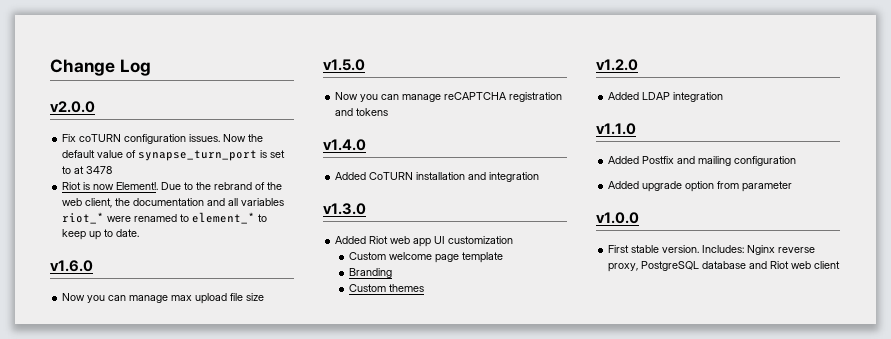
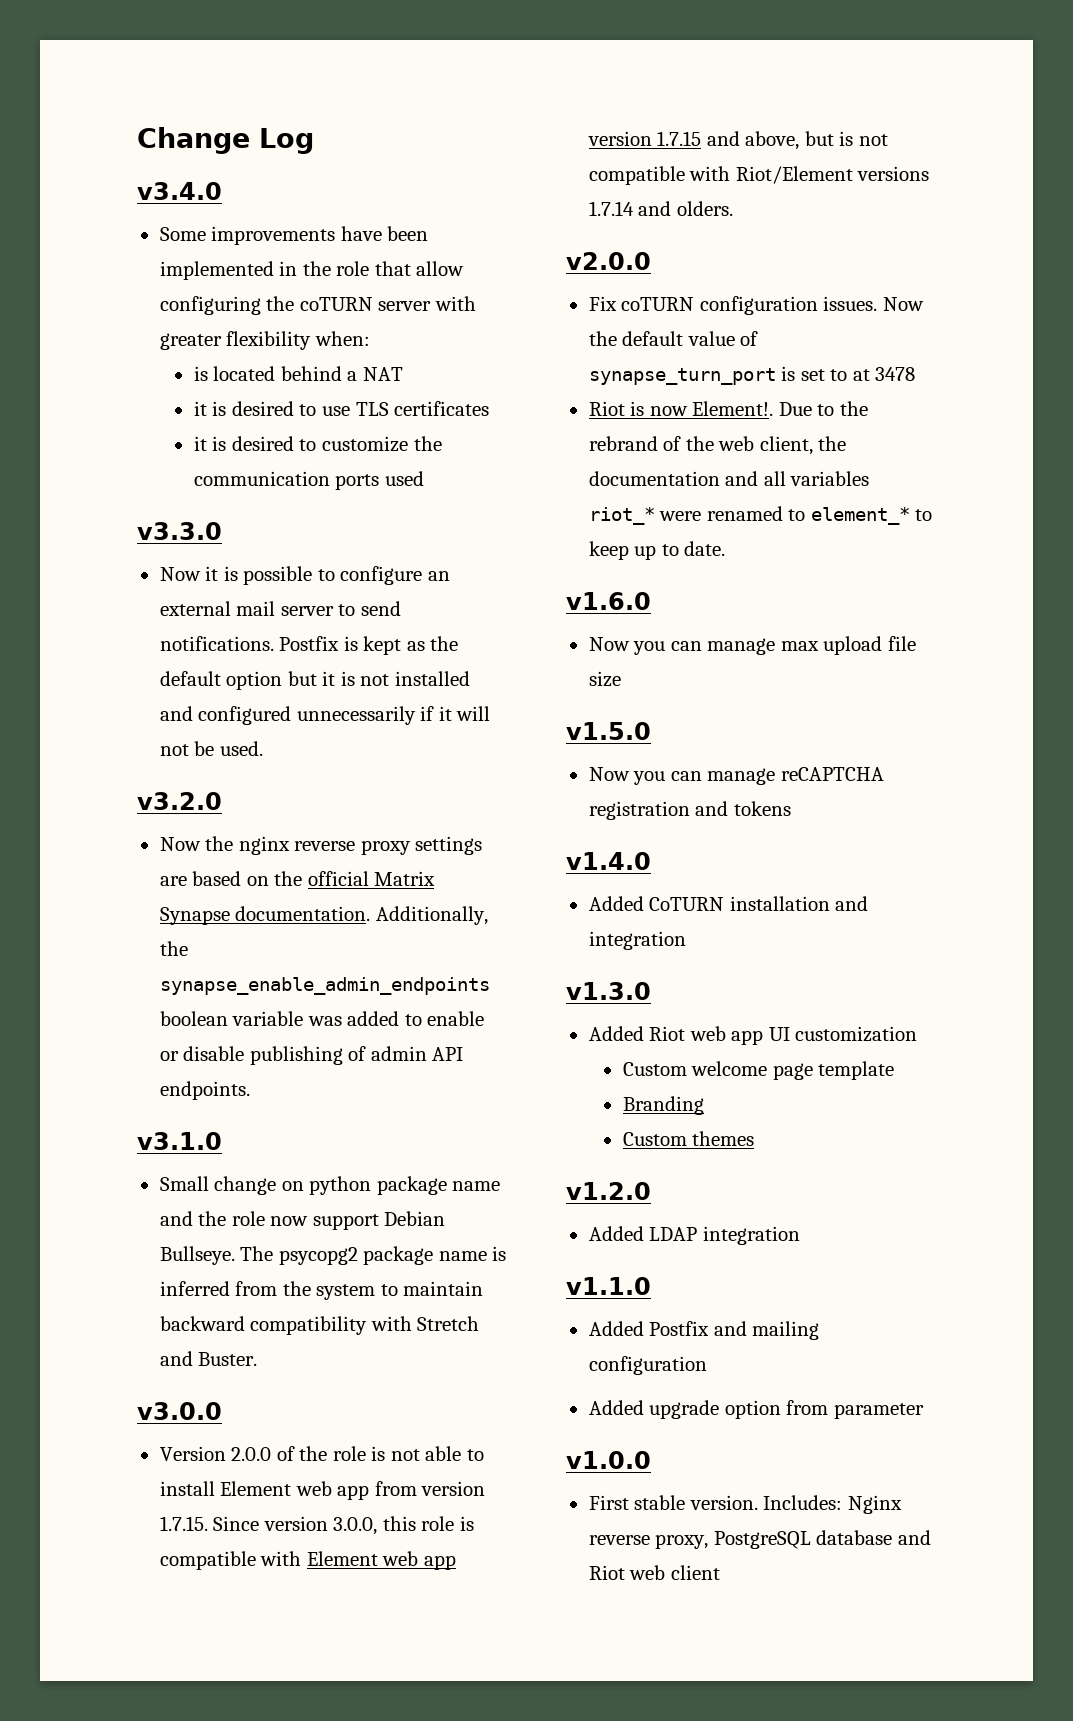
(151, 67) none -> [137,182,222,200] [159,226,429,245] [159,261,465,280] [159,296,476,315] [159,331,370,350] [193,366,404,381] [193,401,490,416] [193,436,442,452] [193,471,424,490] [137,522,222,540] [159,566,450,585] [159,601,401,616] [159,636,459,655] [159,671,470,690] [159,706,491,725] [159,741,263,756] [137,792,222,810] [159,836,483,855] [159,871,436,886] [159,906,488,925] [159,941,188,956] [159,977,490,995] [159,1011,485,1026] [159,1046,464,1065] [159,1081,250,1100] [137,1132,222,1150] [159,1176,501,1195] [159,1211,446,1230] [159,1246,507,1265] [159,1281,484,1300] [159,1316,480,1335] [159,1351,258,1366] [137,1402,222,1420] [159,1446,484,1461] [159,1481,486,1500] [159,1516,474,1535] [159,1551,456,1570] [587,131,888,150] [588,166,930,185] [588,201,733,216] // v3.4.0 // Some improvements have been implemented in the role that allow configuring the coTURN server with greater flexibility when: // is located behind a NAT // it is desired to use TLS certificates // it is desired to customize the communication ports used // v3.3.0 // Now it is possible to configure an external mail server to send notifications. Postfix is kept as the default option but it is not installed and configured unnecessarily if it will not be used. // v3.2.0 // Now the nginx reverse proxy settings are based on the official Matrix Synapse documentation. Additionally, the synapse_enable_admin_endpoints boolean variable was added to enable or disable publishing of admin API endpoints. // v3.1.0 // Small change on python package name and the role now support Debian Bullseye. The psycopg2 package name is inferred from the system to maintain backward compatibility with Stretch and Buster. // v3.0.0 // Version 2.0.0 of the role is not able to install Element web app from version 1.7.15. Since version 3.0.0, this role is compatible with Element web app version 1.7.15 and above, but is not compatible with Riot/Element versions 1.7.14 and olders.

